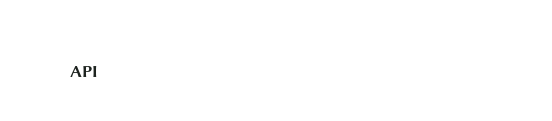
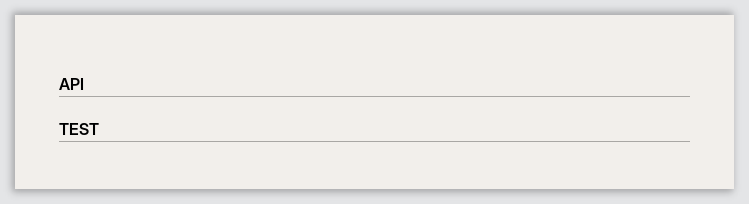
(98, 71) none -> [59,123,99,135] // TEST

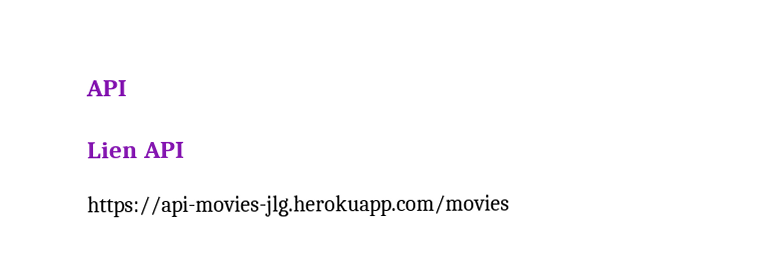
[59,78,84,90] [59,123,99,135] API // TEST -> [85,80,127,97] [87,141,185,159] [87,194,510,218] API // Lien API // https://api-movies-jlg.herokuapp.com/movies

